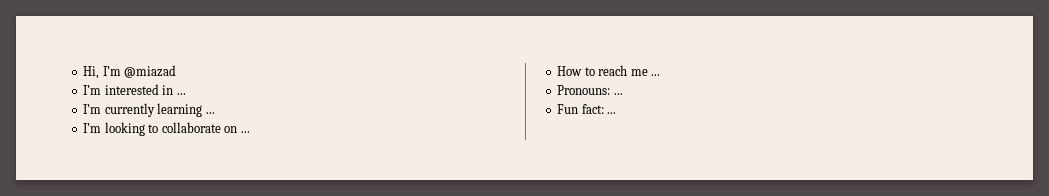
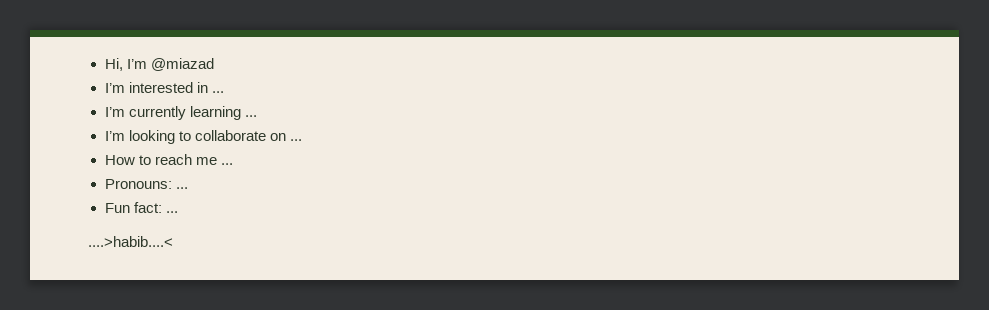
(617, 113) none -> [88,236,173,247] // ....>habib....<

